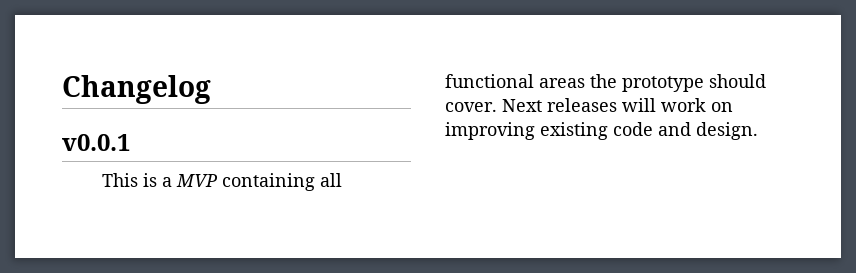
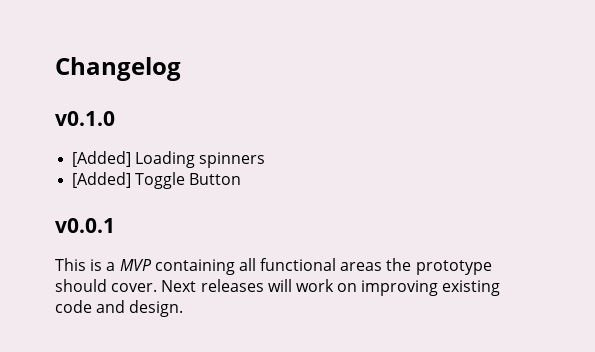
(211, 89) none -> [55,111,115,126] [72,151,266,168] [72,172,242,189] // v0.1.0 // [Added] Loading spinners // [Added] Toggle Button

